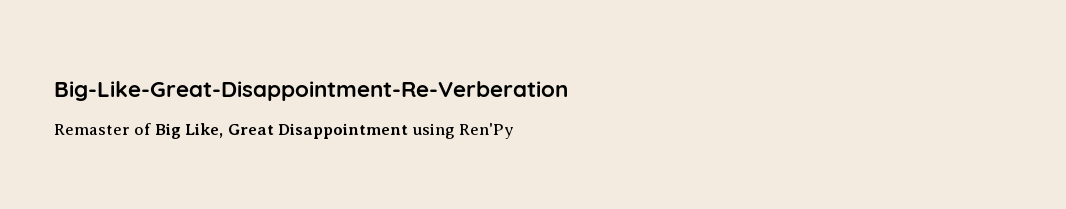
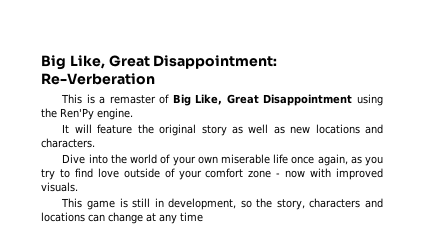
[54,81,568,101] [54,124,130,135] Big-Like-Great-Disappointment-Re-Verberation // Remaster -> [41,55,278,70] [41,73,155,85] [61,94,156,104] Big Like, Great Disappointment: Re-Verberation // This is a remaster
[459,123,515,139] Ren'Py -> [41,108,133,120] [62,124,383,136] [41,138,95,148] [62,154,384,166] [41,168,383,180] [41,182,78,192] [61,198,383,210] [41,212,203,224] the Ren'Py engine. // It will feature the original story as well as new locations and characters. // Dive into the world of your own miserable life once again, as you try to find love outside of your comfort zone - now with improved visuals. // This game is still in development, so the story, characters and locations can change at any time

